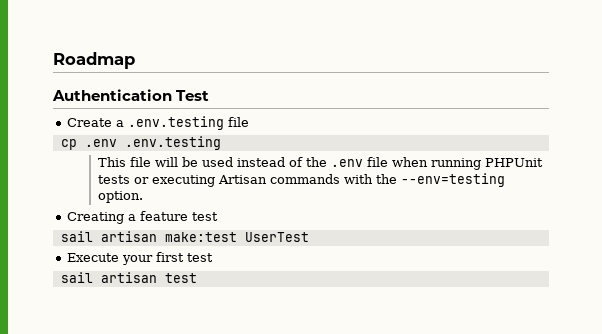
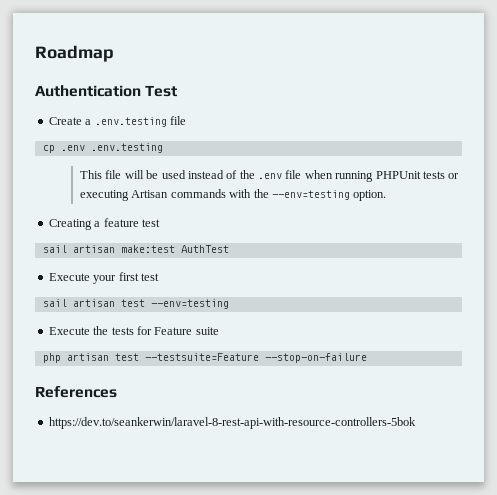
[244,232,309,242] UserTest -> [180,245,229,253] AuthTest
(197, 278) none -> [150,299,229,309] [48,326,219,335] [42,353,367,363] [35,386,117,398] [48,417,416,429] --env=testing // Execute the tests for Feature suite // php artisan test --testsuite=Feature --stop-on-failure // References // https://dev.to/seankerwin/laravel-8-rest-api-with-resource-controllers-5bok

